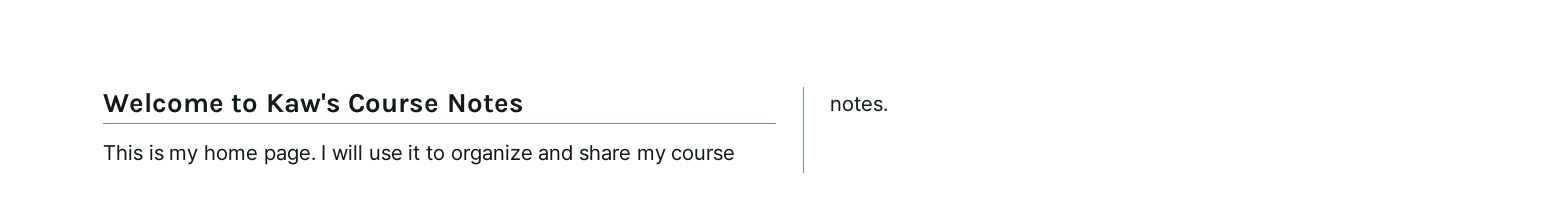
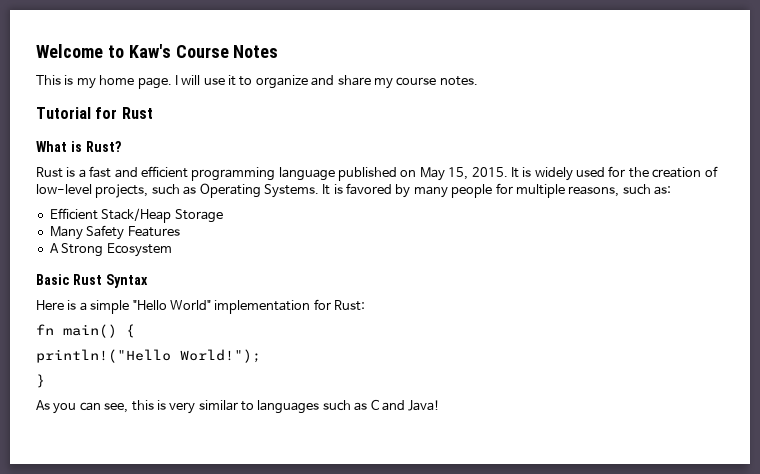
(888, 104) none -> [36,107,153,119] [36,141,121,152] [36,166,718,181] [36,183,671,198] [49,208,223,223] [49,225,180,240] [49,243,172,257] [36,274,148,288] [36,299,365,314] [36,324,135,338] [36,349,261,363] [36,374,45,388] [36,399,441,414] // Tutorial for Rust // What is Rust? // Rust is a fast and efficient programming language published on May 15, 2015. It is widely used for the creation of low-level projects, such as Operating Systems. It is favored by many people for multiple reasons, such as: // Efficient Stack/Heap Storage // Many Safety Features // A Strong Ecosystem // Basic Rust Syntax // Here is a simple "Hello World" implementation for Rust: // fn main() { // println!("Hello World!"); // } // As you can see, this is very similar to languages such as C and Java!

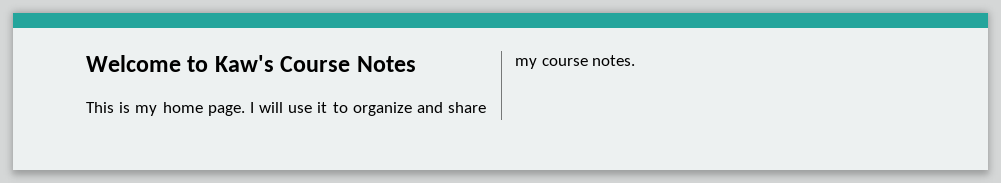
[36,107,153,119] [36,141,121,152] [36,166,718,181] [36,183,671,198] [49,208,223,223] [49,225,180,240] [49,243,172,257] [36,274,148,288] [36,299,365,314] [36,324,135,338] [36,349,261,363] [36,374,45,388] [36,399,441,414] // Tutorial for Rust // What is Rust? // Rust is a fast and efficient programming language published on May 15, 2015. It is widely used for the creation of low-level projects, such as Operating Systems. It is favored by many people for multiple reasons, such as: // Efficient Stack/Heap Storage // Many Safety Features // A Strong Ecosystem // Basic Rust Syntax // Here is a simple "Hello World" implementation for Rust: // fn main() { // println!("Hello World!"); // } // As you can see, this is very similar to languages such as C and Java! -> (636, 60) none

